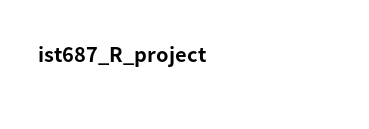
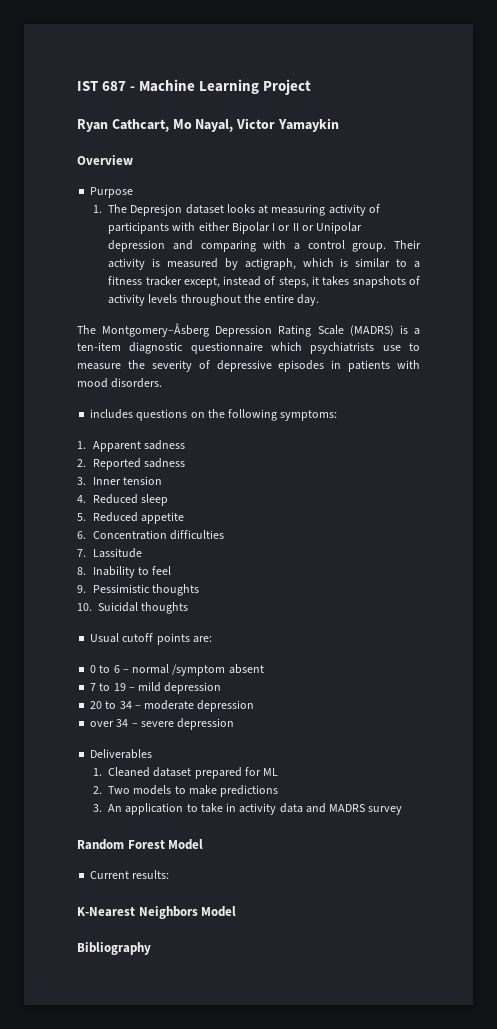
[38,46,207,67] ist687_R_project -> [77,79,312,95] [77,118,339,132] [77,155,133,165] [90,187,134,198] [92,204,380,216] [108,222,363,234] [108,240,421,252] [108,258,420,270] [108,276,420,288] [108,294,320,306] [77,323,421,337] [77,342,420,354] [77,360,420,372] [77,378,163,388] [90,409,338,421] [77,440,185,452] [77,458,185,470] [77,476,162,485] [77,494,168,506] [77,512,184,524] [77,530,224,540] [77,548,142,558] [77,566,172,578] [77,584,199,596] [77,602,189,614] [90,633,212,645] [90,664,264,676] [90,682,222,694] [90,700,255,712] [90,718,235,730] [90,749,153,759] [92,767,279,779] [92,785,279,797] [92,803,403,815] [77,839,204,850] [90,870,170,879] [77,906,237,919] [77,942,151,955] IST 687 - Machine Learning Project // Ryan Cathcart, Mo Nayal, Victor Yamaykin // Overview // Purpose // 1. The Depresjon dataset looks at measuring activity of participants with either Bipolar I or II or Unipolar depression and comparing with a control group. Their activity is measured by actigraph, which is similar to a fitness tracker except, instead of steps, it takes snapshots of activity levels throughout the entire day. // The Montgomery–Åsberg Depression Rating Scale (MADRS) is a ten-item diagnostic questionnaire which psychiatrists use to measure the severity of depressive episodes in patients with mood disorders. // includes questions on the following symptoms: // 1. Apparent sadness // 2. Reported sadness // 3. Inner tension // 4. Reduced sleep // 5. Reduced appetite // 6. Concentration difficulties // 7. Lassitude // 8. Inability to feel // 9. Pessimistic thoughts // 10. Suicidal thoughts // Usual cutoff points are: // 0 to 6 – normal /symptom absent // 7 to 19 – mild depression // 20 to 34 – moderate depression // over 34 – severe depression // Deliverables // 1. Cleaned dataset prepared for ML // 2. Two models to make predictions // 3. An application to take in activity data and MADRS survey // Random Forest Model // Current results: // K-Nearest Neighbors Model // Bibliography

